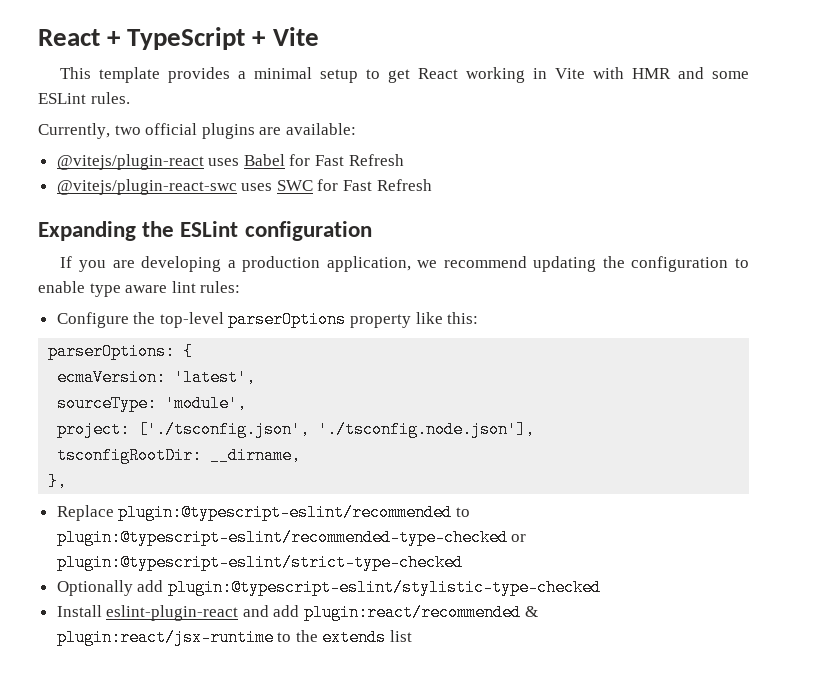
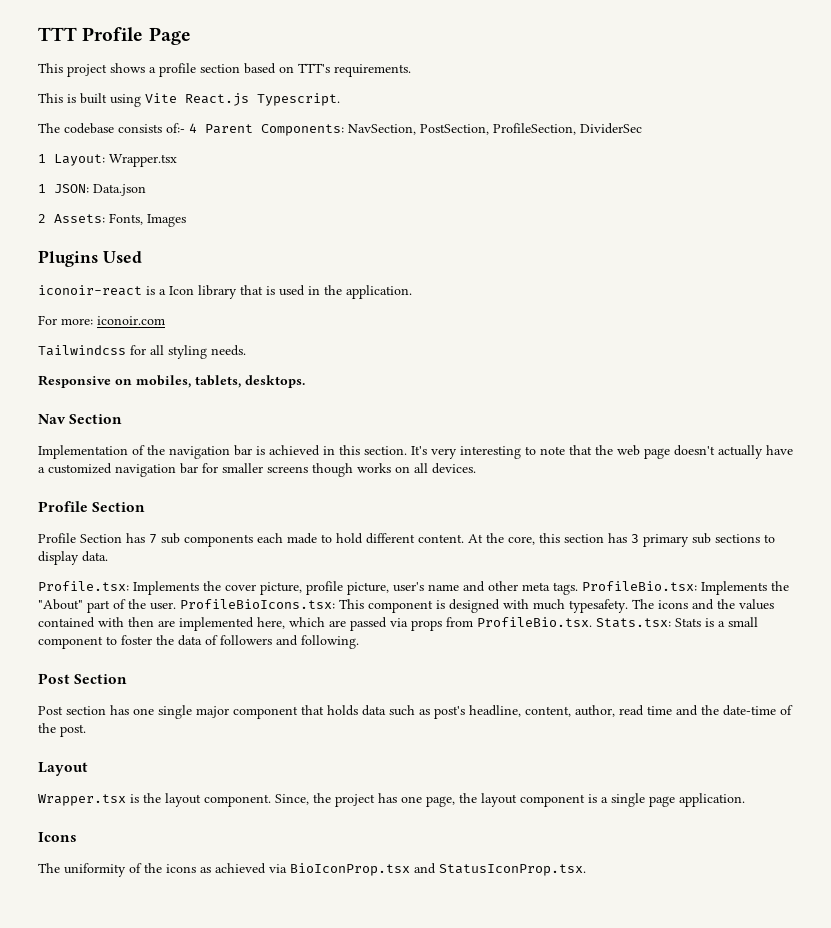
[38,27,319,50] [60,67,749,83] [38,92,130,104] [38,123,356,139] [56,154,404,170] [56,179,432,195] [38,221,372,241] [60,256,749,272] [38,281,241,297] [56,311,479,328] [48,343,194,360] [57,369,257,386] [57,395,248,412] [57,421,536,438] [57,447,302,464] [48,473,68,490] [56,504,470,521] [56,529,527,546] [56,554,463,571] [56,579,601,596] [56,604,538,621] [56,629,413,646] React + TypeScript + Vite // This template provides a minimal setup to get React working in Vite with HMR and some ESLint rules. // Currently, two official plugins are available: // @vitejs/plugin-react uses Babel for Fast Refresh // @vitejs/plugin-react-swc uses SWC for Fast Refresh // Expanding the ESLint configuration // If you are developing a production application, we recommend updating the configuration to enable type aware lint rules: // Configure the top-level parserOptions property like this: // parserOptions: { // ecmaVersion: 'latest', // sourceType: 'module', // project: ['./tsconfig.json', './tsconfig.node.json'], // tsconfigRootDir: __dirname, // }, // Replace plugin:@typescript-eslint/recommended to plugin:@typescript-eslint/recommended-type-checked or plugin:@typescript-eslint/strict-type-checked // Optionally add plugin:@typescript-eslint/stylistic-type-checked // Install eslint-plugin-react and add plugin:react/recommended & plugin:react/jsx-runtime to the extends list -> [38,27,191,45] [38,63,411,77] [38,93,340,107] [38,123,642,136] [38,154,177,167] [38,184,146,196] [38,213,186,227] [38,250,142,267] [38,285,412,299] [38,315,165,325] [38,345,246,359] [38,375,305,388] [38,414,123,424] [38,445,793,459] [38,463,476,477] [38,501,146,512] [38,533,775,547] [38,551,108,565] [38,581,789,595] [38,599,774,613] [38,617,758,631] [38,635,359,649] [38,673,128,684] [38,705,793,719] [38,723,86,737] [38,762,88,776] [38,793,745,807] [38,832,77,842] [38,863,586,877] TTT Profile Page // This project shows a profile section based on TTT's requirements. // This is built using Vite React.js Typescript. // The codebase consists of:- 4 Parent Components: NavSection, PostSection, ProfileSection, DividerSec // 1 Layout: Wrapper.tsx // 1 JSON: Data.json // 2 Assets: Fonts, Images // Plugins Used // iconoir-react is a Icon library that is used in the application. // For more: iconoir.com // Tailwindcss for all styling needs. // Responsive on mobiles, tablets, desktops. // Nav Section // Implementation of the navigation bar is achieved in this section. It's very interesting to note that the web page doesn't actually have a customized navigation bar for smaller screens though works on all devices. // Profile Section // Profile Section has 7 sub components each made to hold different content. At the core, this section has 3 primary sub sections to display data. // Profile.tsx: Implements the cover picture, profile picture, user's name and other meta tags. ProfileBio.tsx: Implements the "About" part of the user. ProfileBioIcons.tsx: This component is designed with much typesafety. The icons and the values contained with then are implemented here, which are passed via props from ProfileBio.tsx. Stats.tsx: Stats is a small component to foster the data of followers and following. // Post Section // Post section has one single major component that holds data such as post's headline, content, author, read time and the date-time of the post. // Layout // Wrapper.tsx is the layout component. Since, the project has one page, the layout component is a single page application. // Icons // The uniformity of the icons as achieved via BioIconProp.tsx and StatusIconProp.tsx.

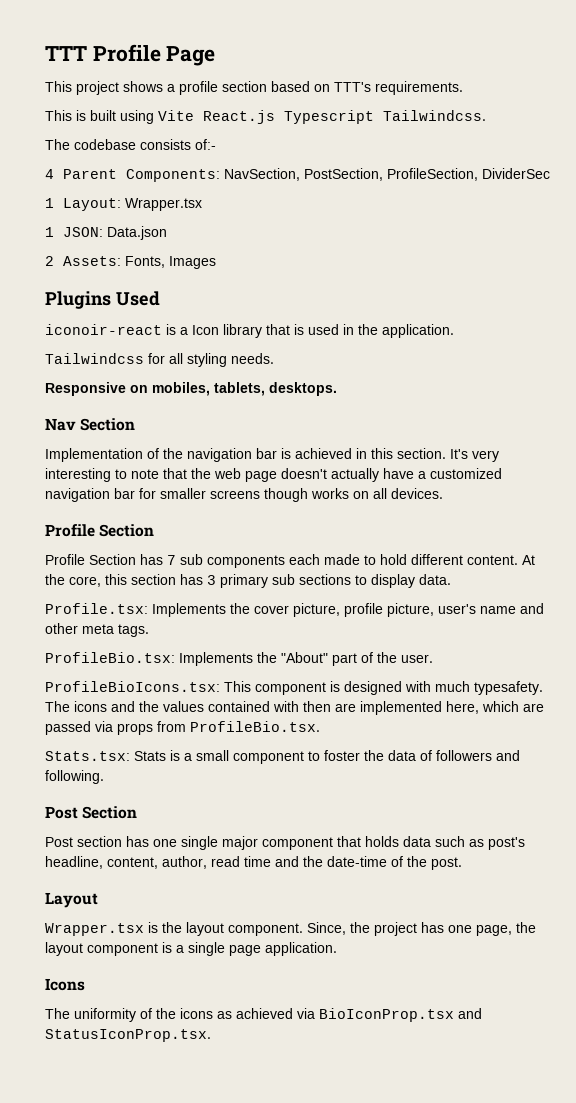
[257,93,340,106] Typescript. -> [284,110,486,124] Typescript Tailwindcss.
(185, 128) none -> (216, 144) //
[38,315,165,325] // For more: iconoir.com -> (454, 331) none
(578, 588) none -> (149, 630) //
(176, 606) none -> (433, 658) //
(592, 622) none -> (320, 726) //

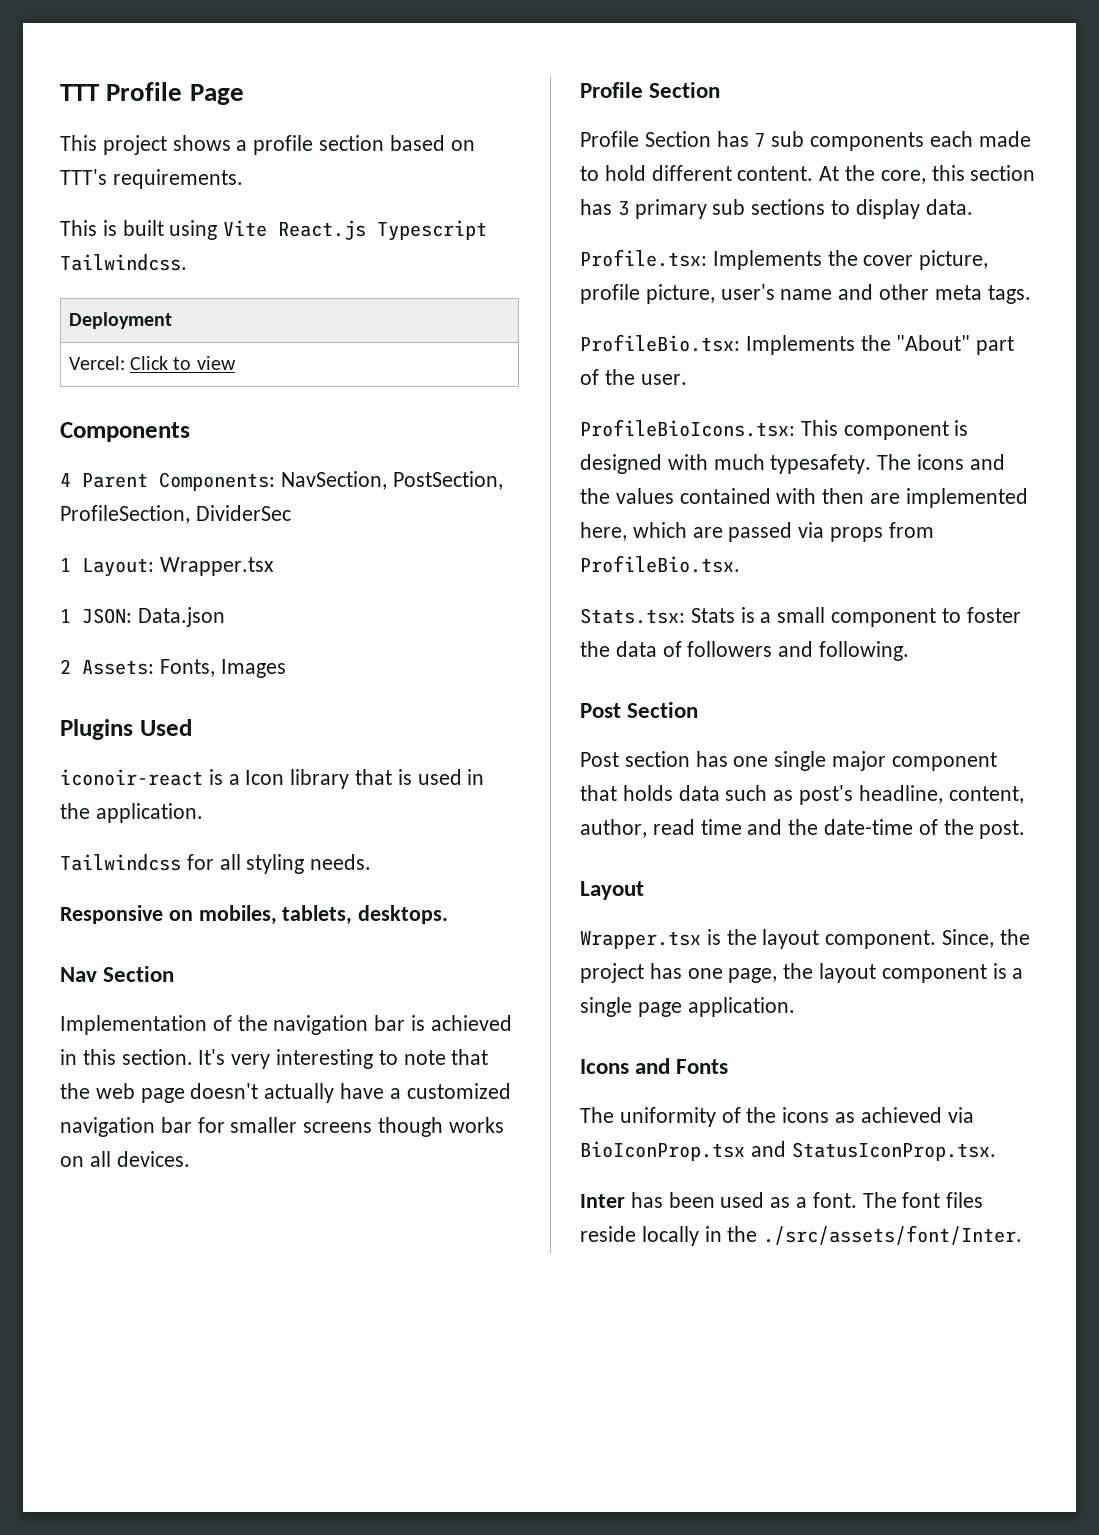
[45,139,216,150] // The codebase consists of:- -> [68,312,172,329] [68,356,236,370] [60,422,190,442] // Deployment // Vercel: Click to view // Components
(85, 984) none -> [635,1058,729,1074] and Fonts
(211, 1035) none -> [580,1192,984,1208] [580,1225,1023,1246] // Inter has been used as a font. The font files reside locally in the ./src/assets/font/Inter.

